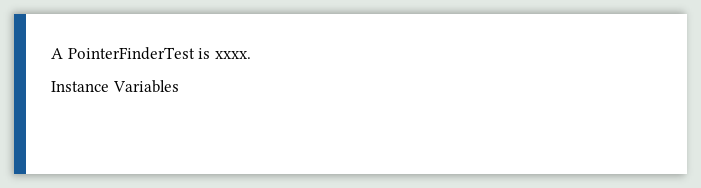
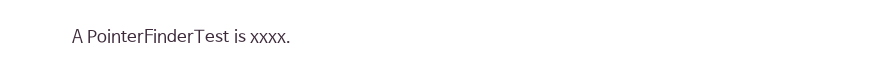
[51,80,179,93] // Instance Variables -> (292, 38) none

